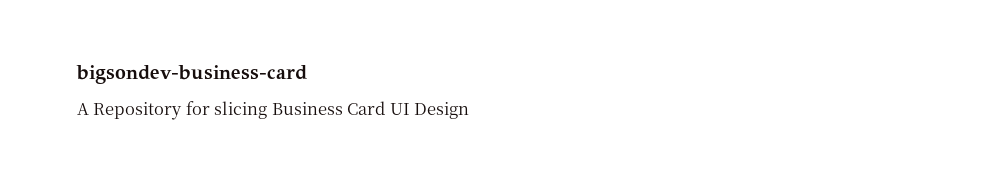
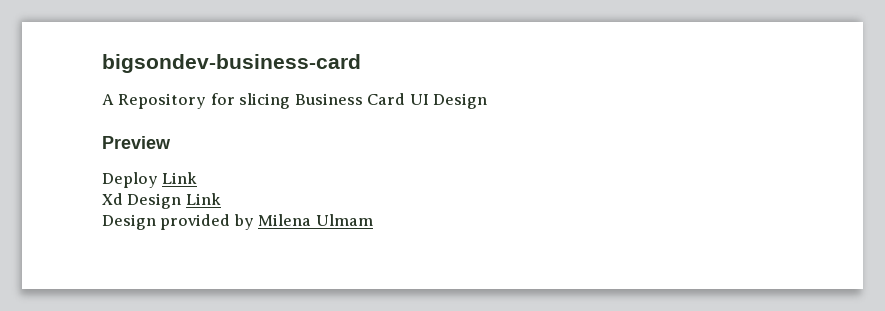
(470, 110) none -> [102,136,171,149] [102,172,198,188] [102,193,221,209] [102,214,373,230] // Preview // Deploy Link // Xd Design Link // Design provided by Milena Ulmam

